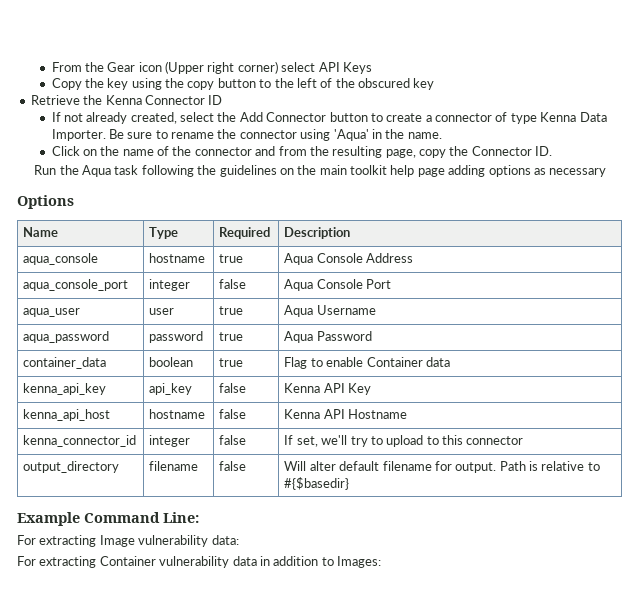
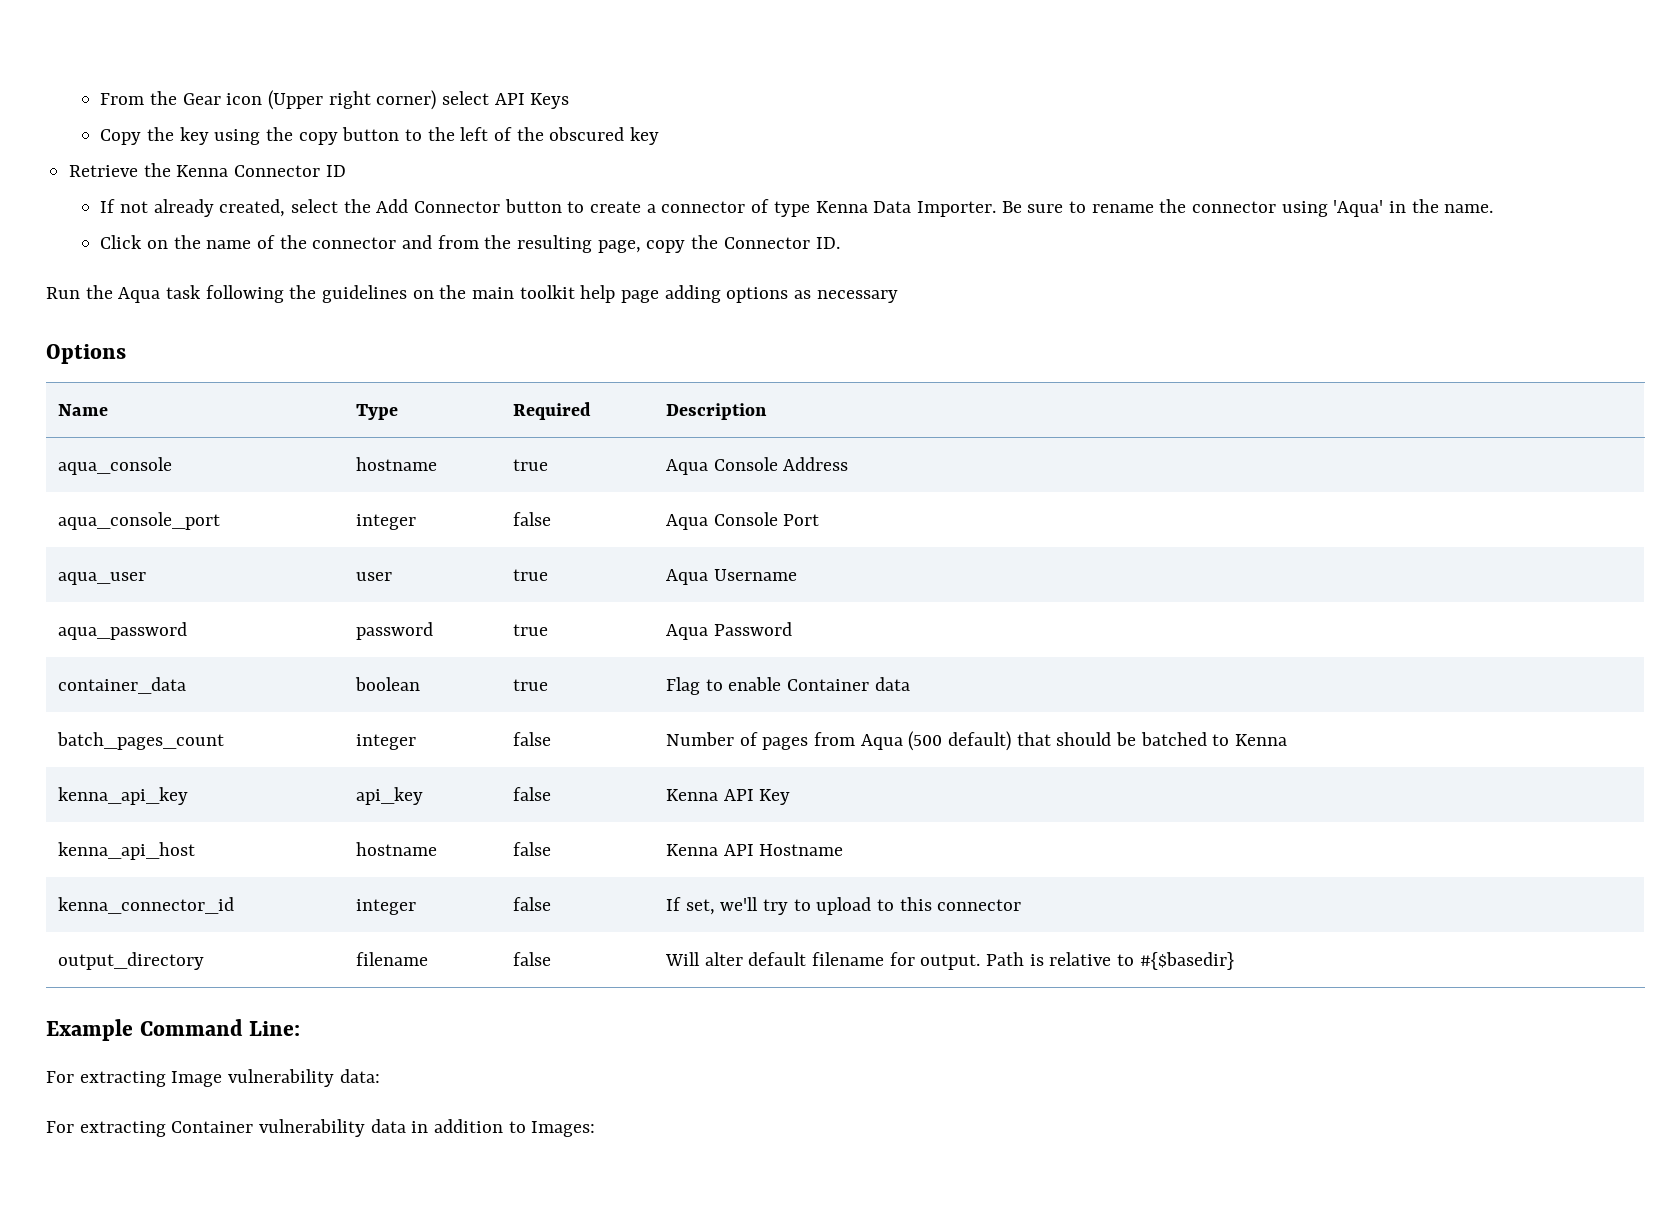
(450, 362) none -> [56,732,224,750] [355,734,416,750] [512,732,551,746] [665,731,1287,751] // batch_pages_count | integer | false | Number of pages from Aqua (500 default) that should be batched to Kenna

